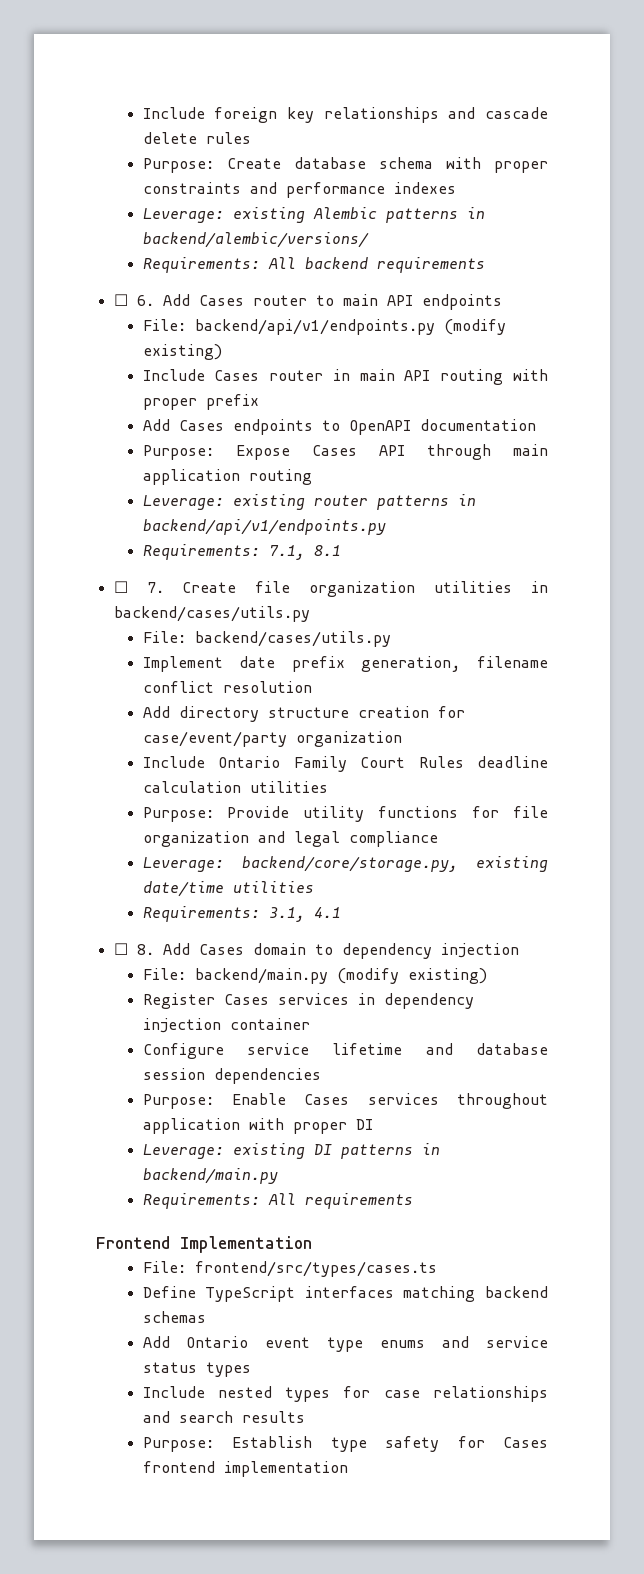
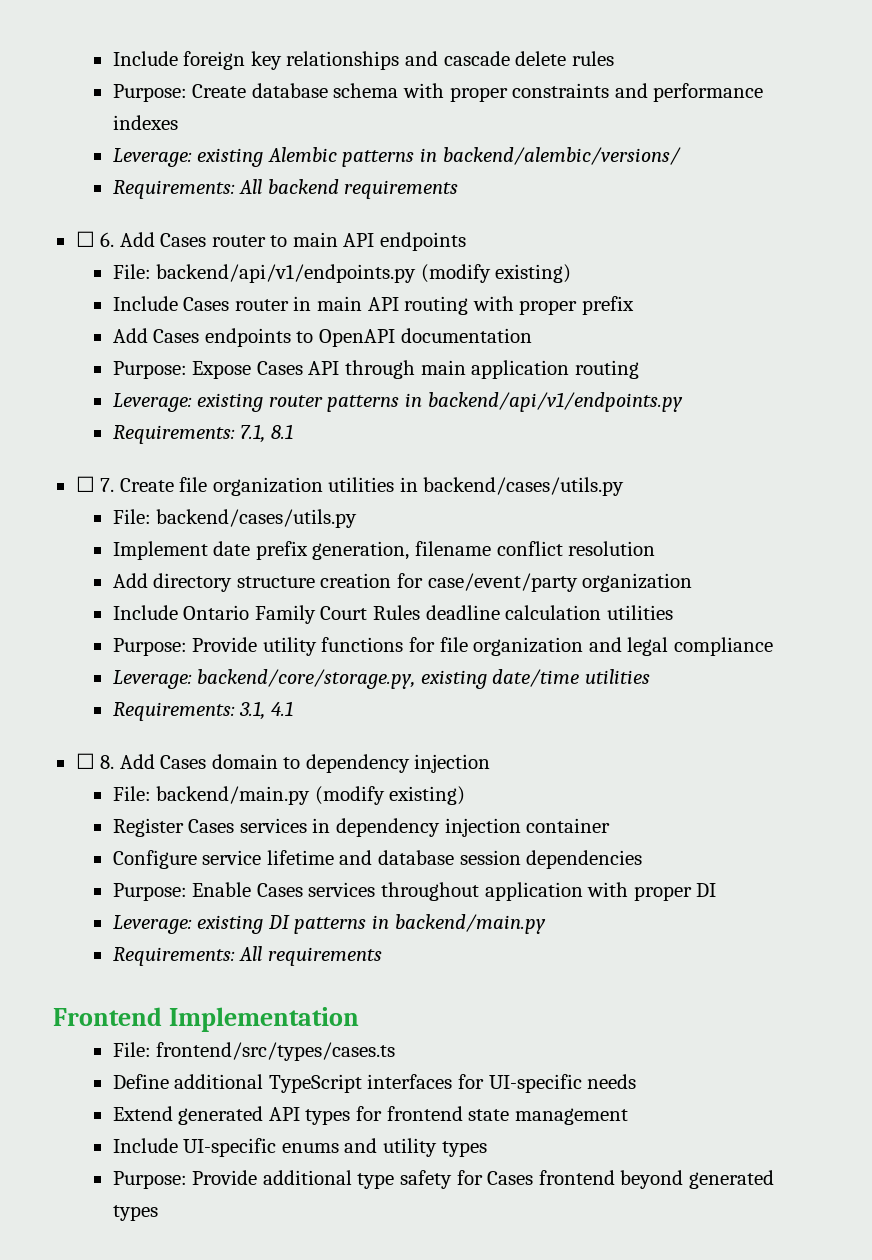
(196, 1292) none -> [174,1074,264,1089] additional
[403,1286,548,1302] [142,1311,206,1323] [142,1336,548,1352] [142,1362,251,1377] [142,1386,548,1402] [142,1411,305,1423] [142,1436,313,1452] matching backend schemas // Add Ontario event type enums and service status types // Include nested types for case relationships and search results // Purpose: Establish -> [458,1074,637,1093] [112,1106,628,1125] [112,1138,487,1157] [112,1170,352,1189] for UI-specific needs // Extend generated API types for frontend state management // Include UI-specific enums and utility types // Purpose: Provide additional
[223,1461,348,1477] implementation -> [620,1170,774,1189] [112,1205,158,1221] beyond generated types

